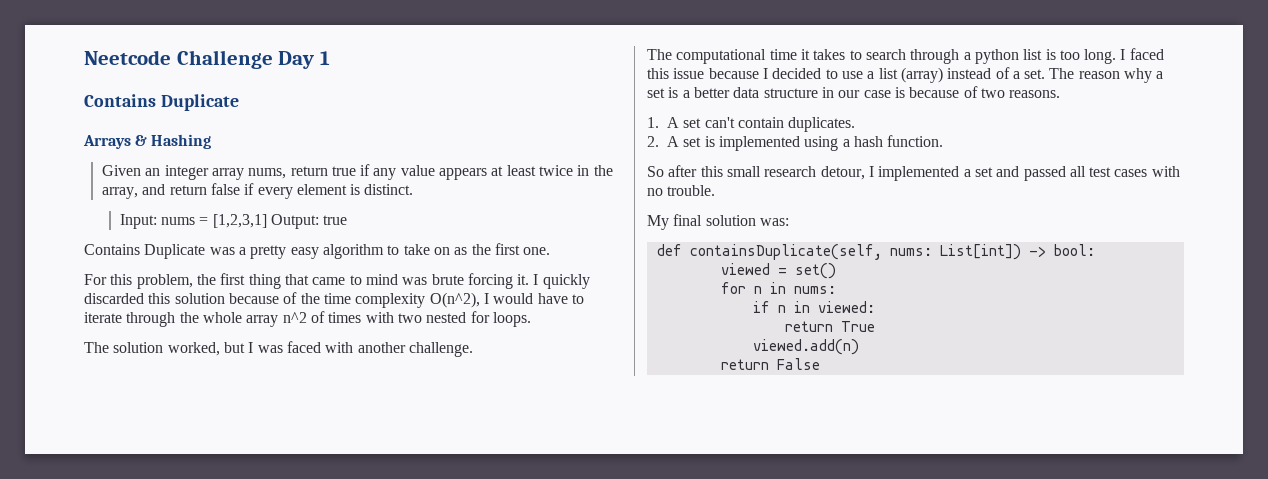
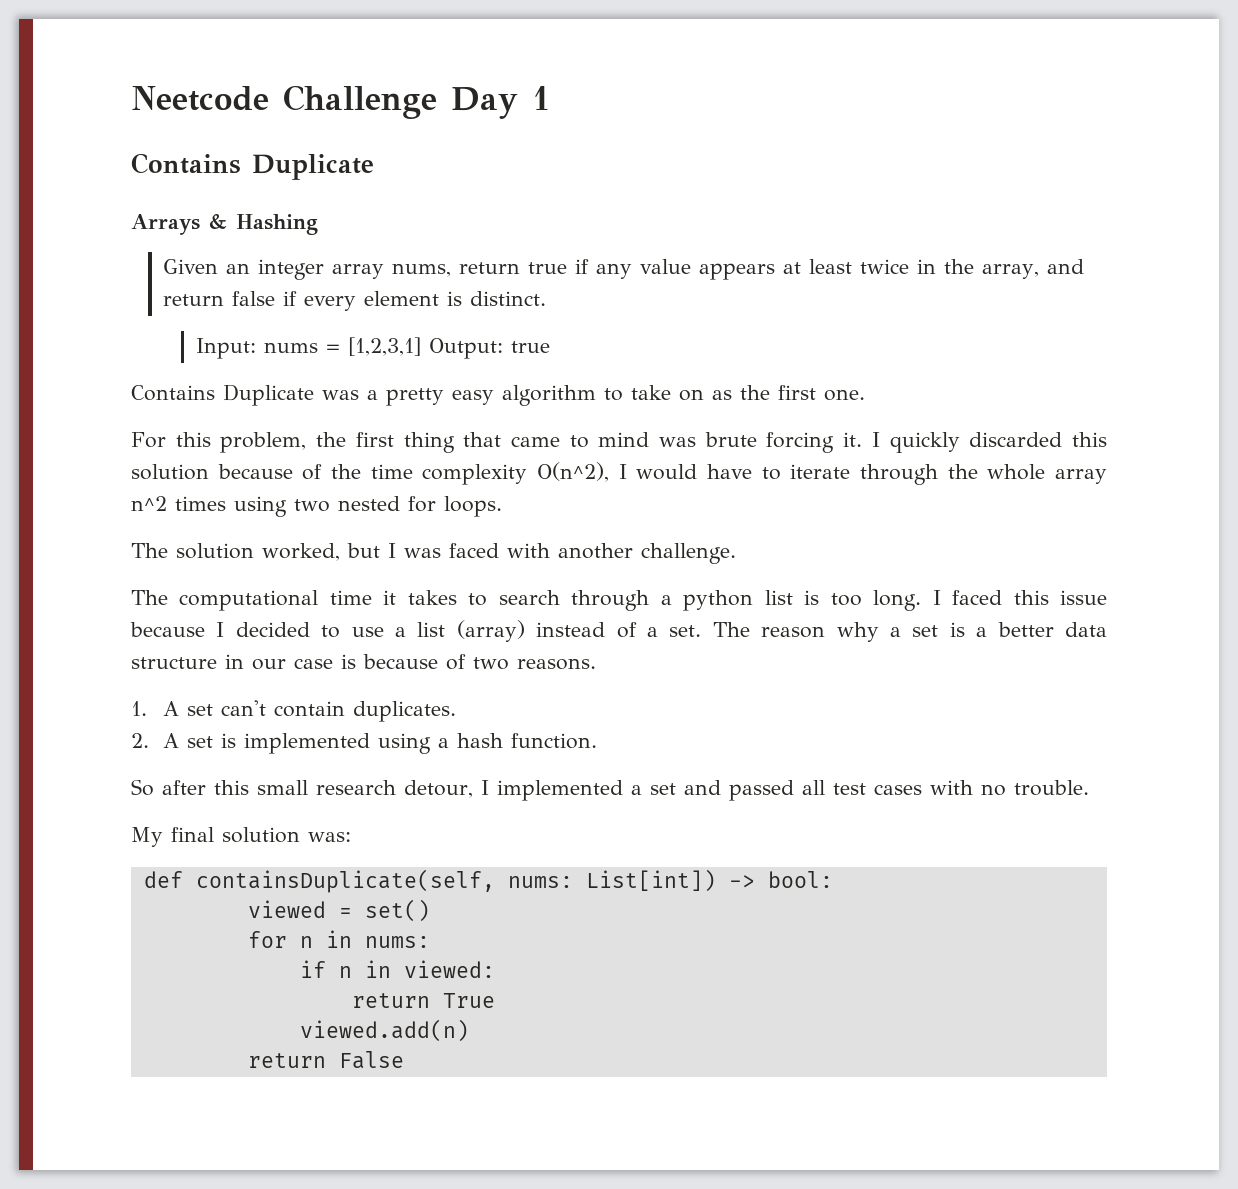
[310,311,394,323] of times with -> [175,496,287,517] times using

